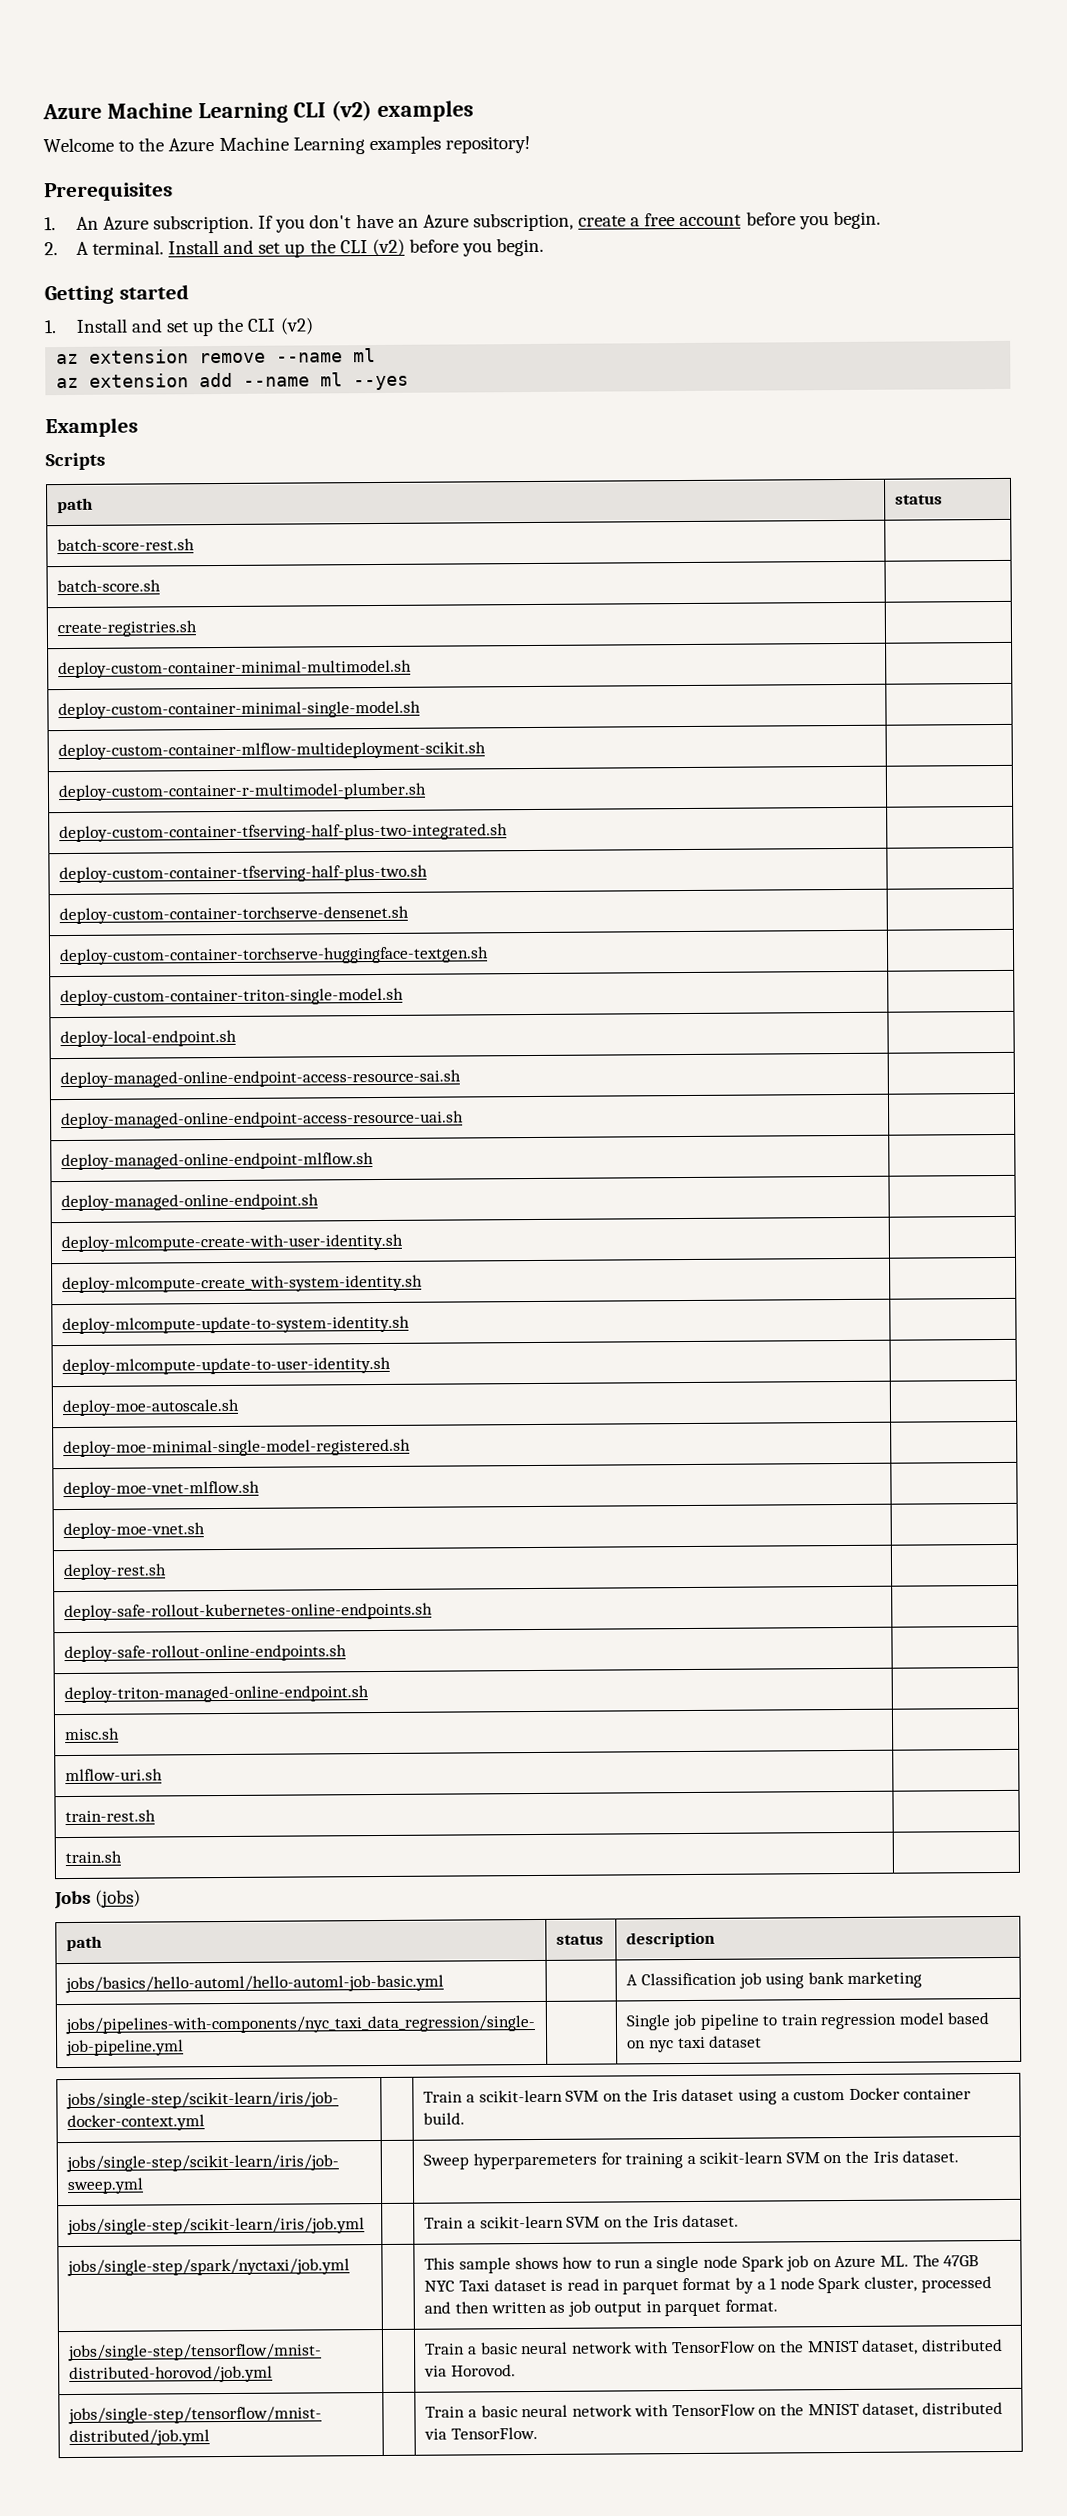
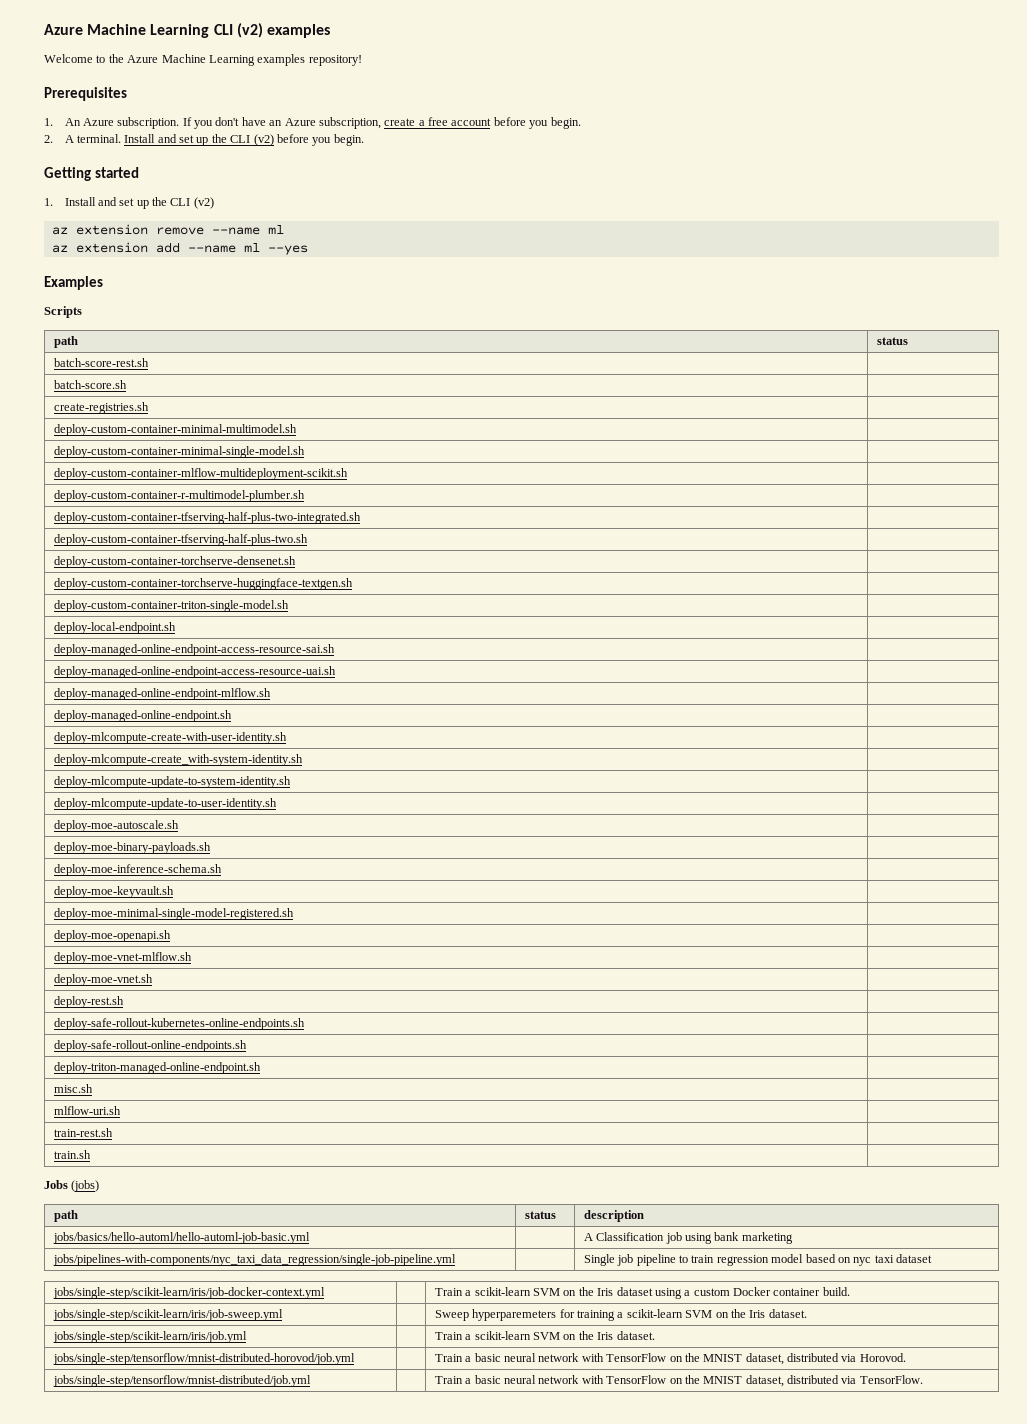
(241, 1407) none -> [53,842,211,854] [53,864,222,876] [53,886,174,898] // deploy-moe-binary-payloads.sh | // deploy-moe-inference-schema.sh | // deploy-moe-keyvault.sh |
(412, 1448) none -> [53,930,171,942] // deploy-moe-openapi.sh |
[67,2258,351,2277] [424,2254,980,2274] [424,2276,992,2295] [424,2299,779,2317] // jobs/single-step/spark/nyctaxi/job.yml | | This sample shows how to run a single node Spark job on Azure ML. The 47GB NYC Taxi dataset is read in parquet format by a 1 node Spark cluster, processed and then written as job output in parquet format. -> (655, 1335) none

